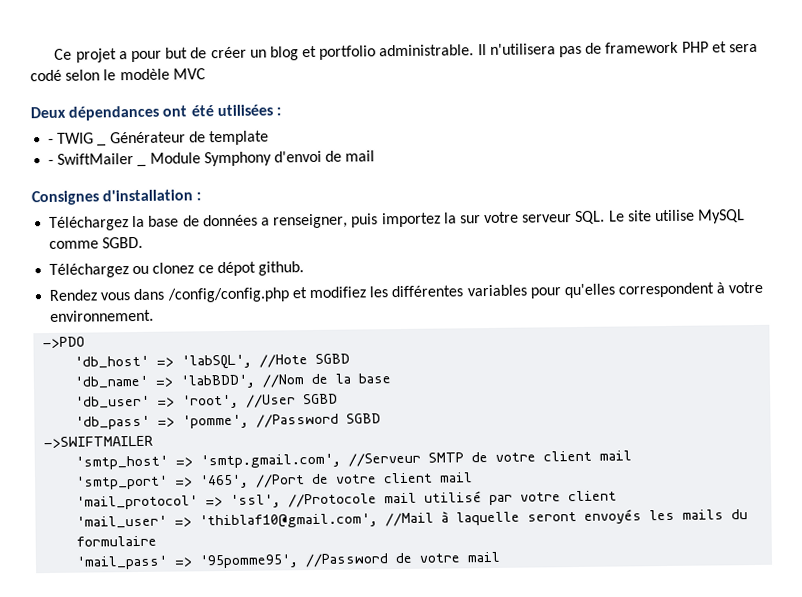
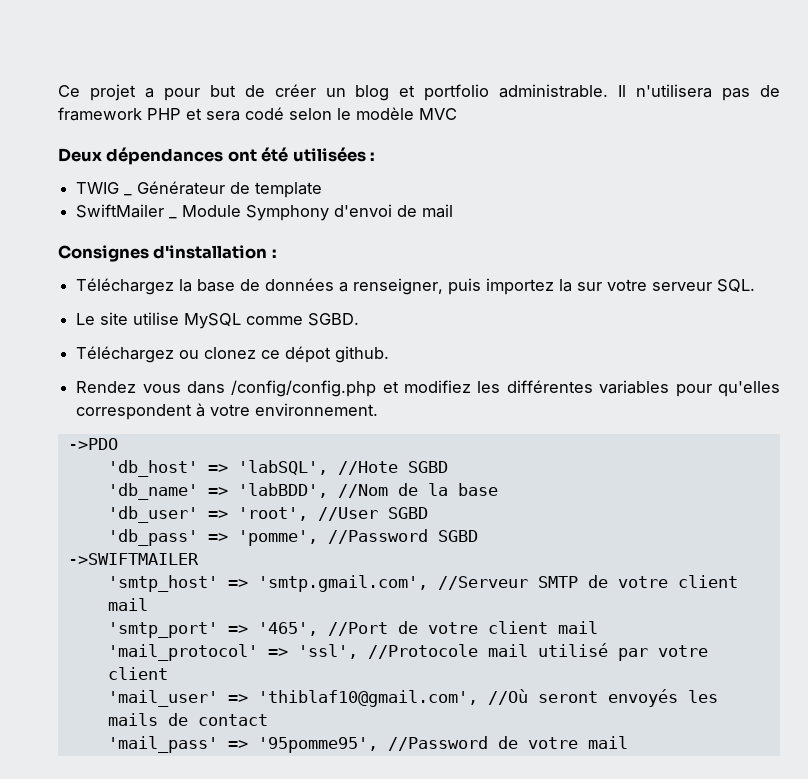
[48,138,55,144] - -> (376, 156) none
[48,159,55,165] - -> (323, 190) none
(606, 217) none -> (756, 285) //
[385,511,521,527] //Mail à laquelle -> [487,689,528,705] //Où
[731,509,749,520] [76,535,158,547] du formulaire -> [167,713,268,726] de contact

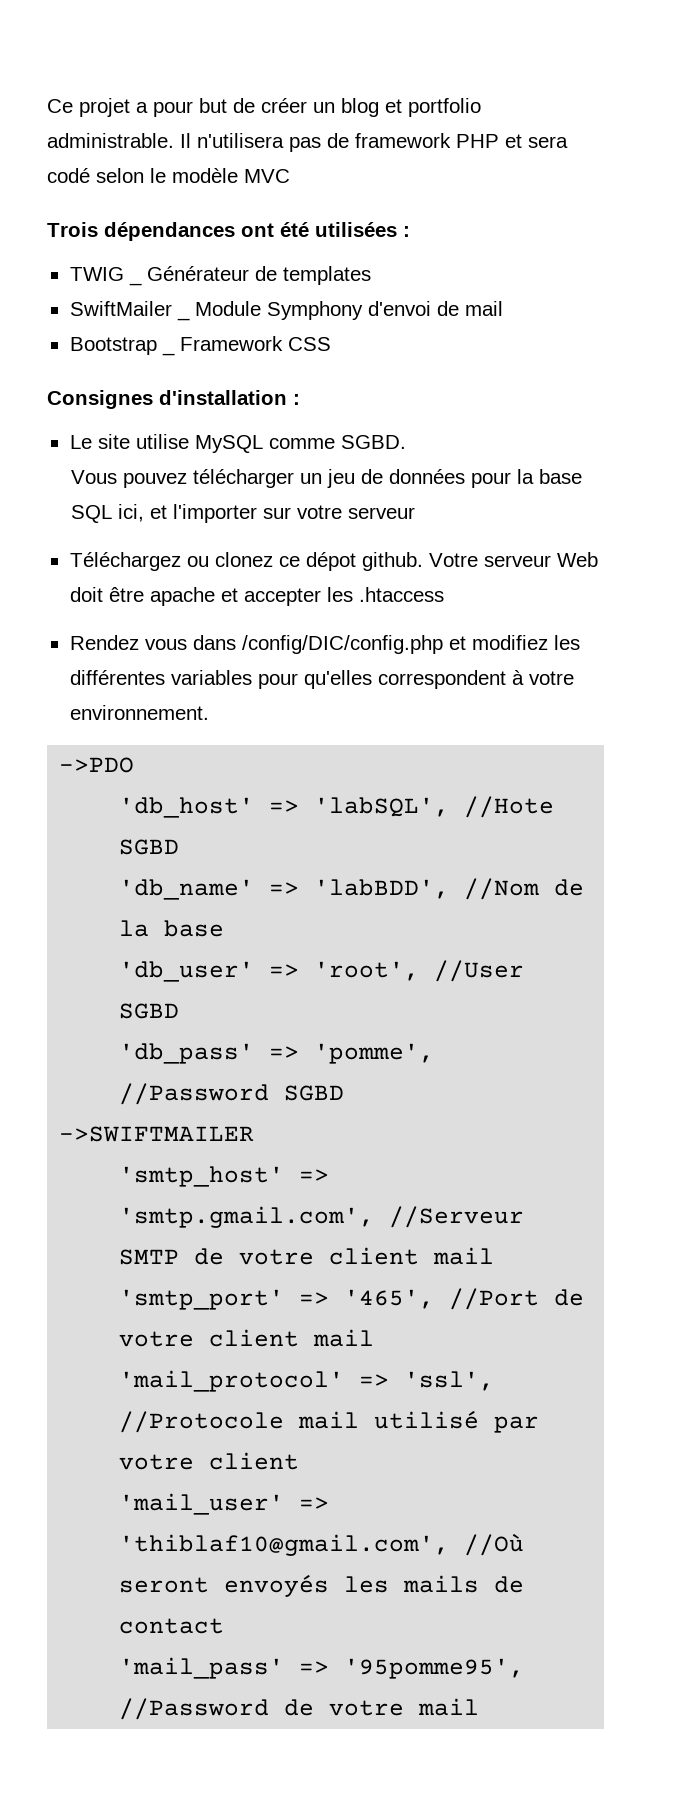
[58,148,102,162] Deux -> [47,222,98,237] Trois
[255,182,323,198] template -> [282,266,371,285] templates
(454, 211) none -> [69,337,175,356] [179,336,331,351] // Bootstrap _ Framework CSS
[76,278,756,295] // Téléchargez la base de données a renseigner, puis importez la sur votre serveur SQL. -> (300, 399) none
(360, 319) none -> [70,469,582,488] [70,504,415,523] // Vous pouvez télécharger un jeu de données pour la base SQL ici, et l'importer sur votre serveur
(390, 354) none -> [428,552,598,567] [69,587,444,606] Votre serveur Web doit être apache et accepter les .htaccess
[231,380,377,397] /config/config.php -> [241,635,443,654] /config/DIC/config.php

